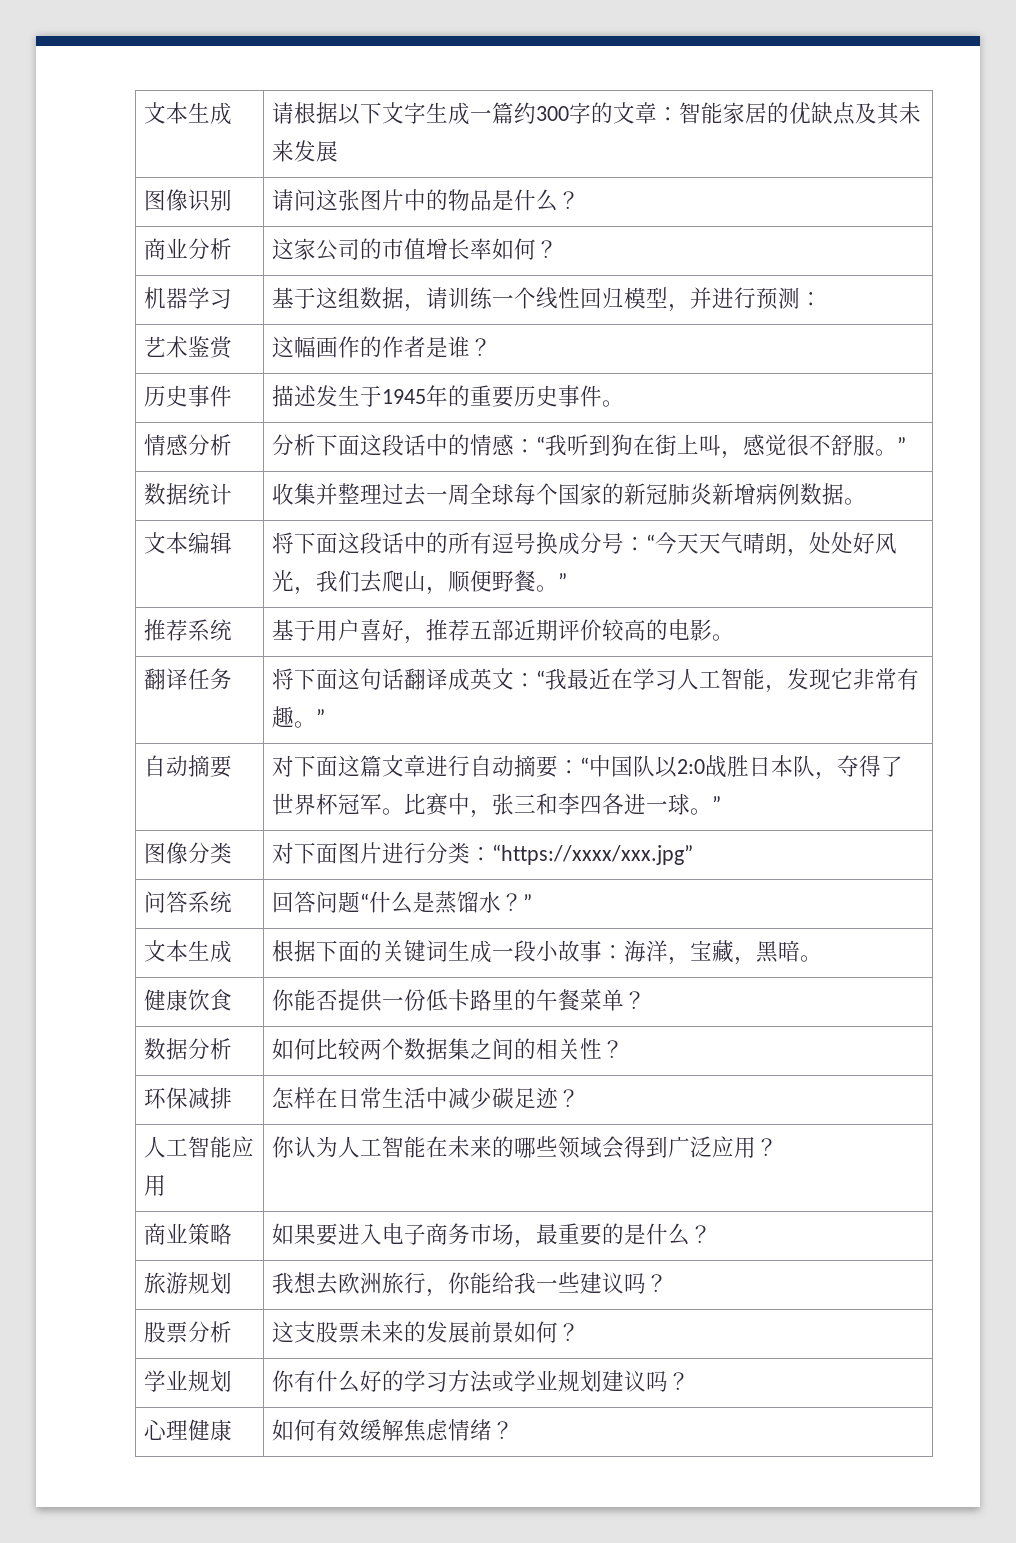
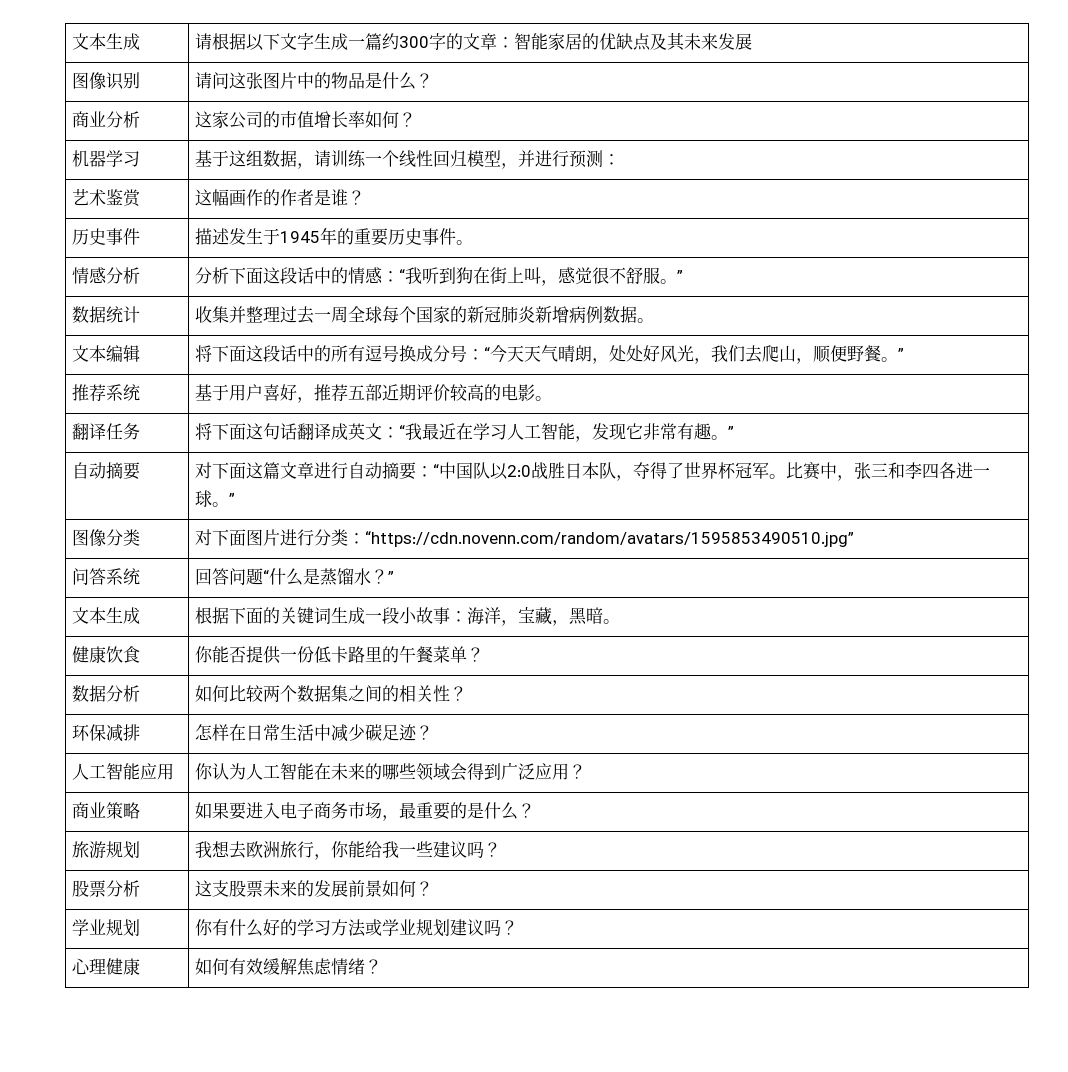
[492,844,694,865] “https://xxxx/xxx.jpg” -> [365,531,855,547] “https://cdn.novenn.com/random/avatars/1595853490510.jpg”

